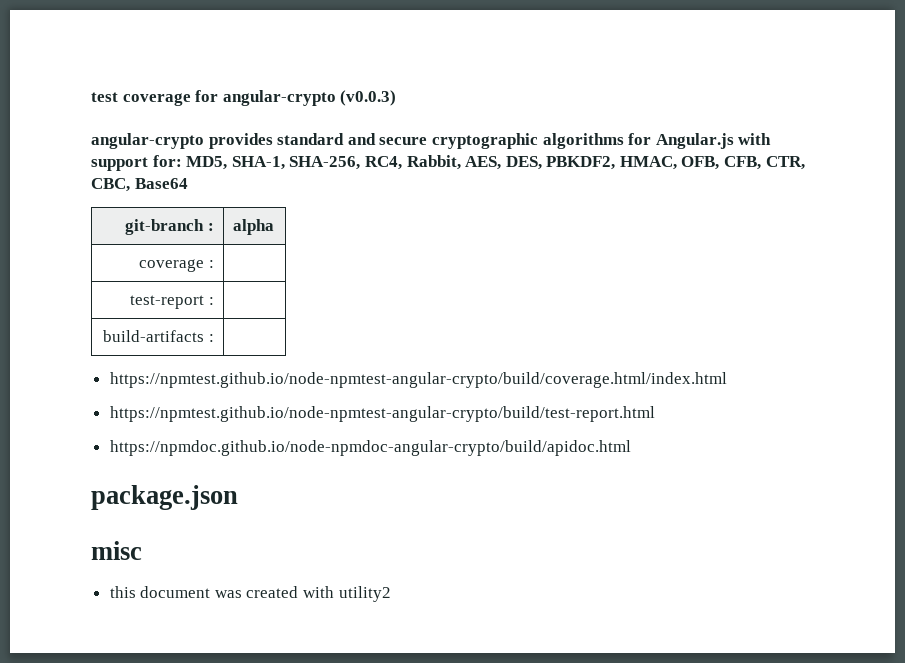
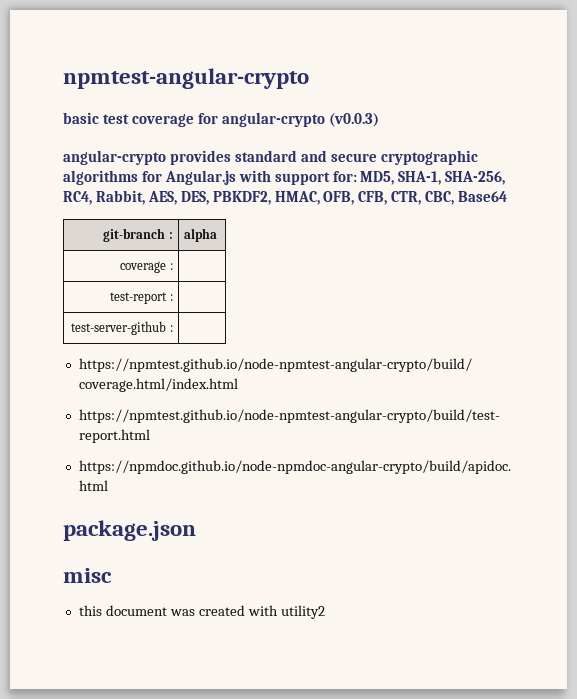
(91, 97) none -> [63,68,309,89] [63,112,99,124] npmtest-angular-crypto // basic
[103,330,205,342] build-artifacts -> [71,321,167,335] test-server-github

